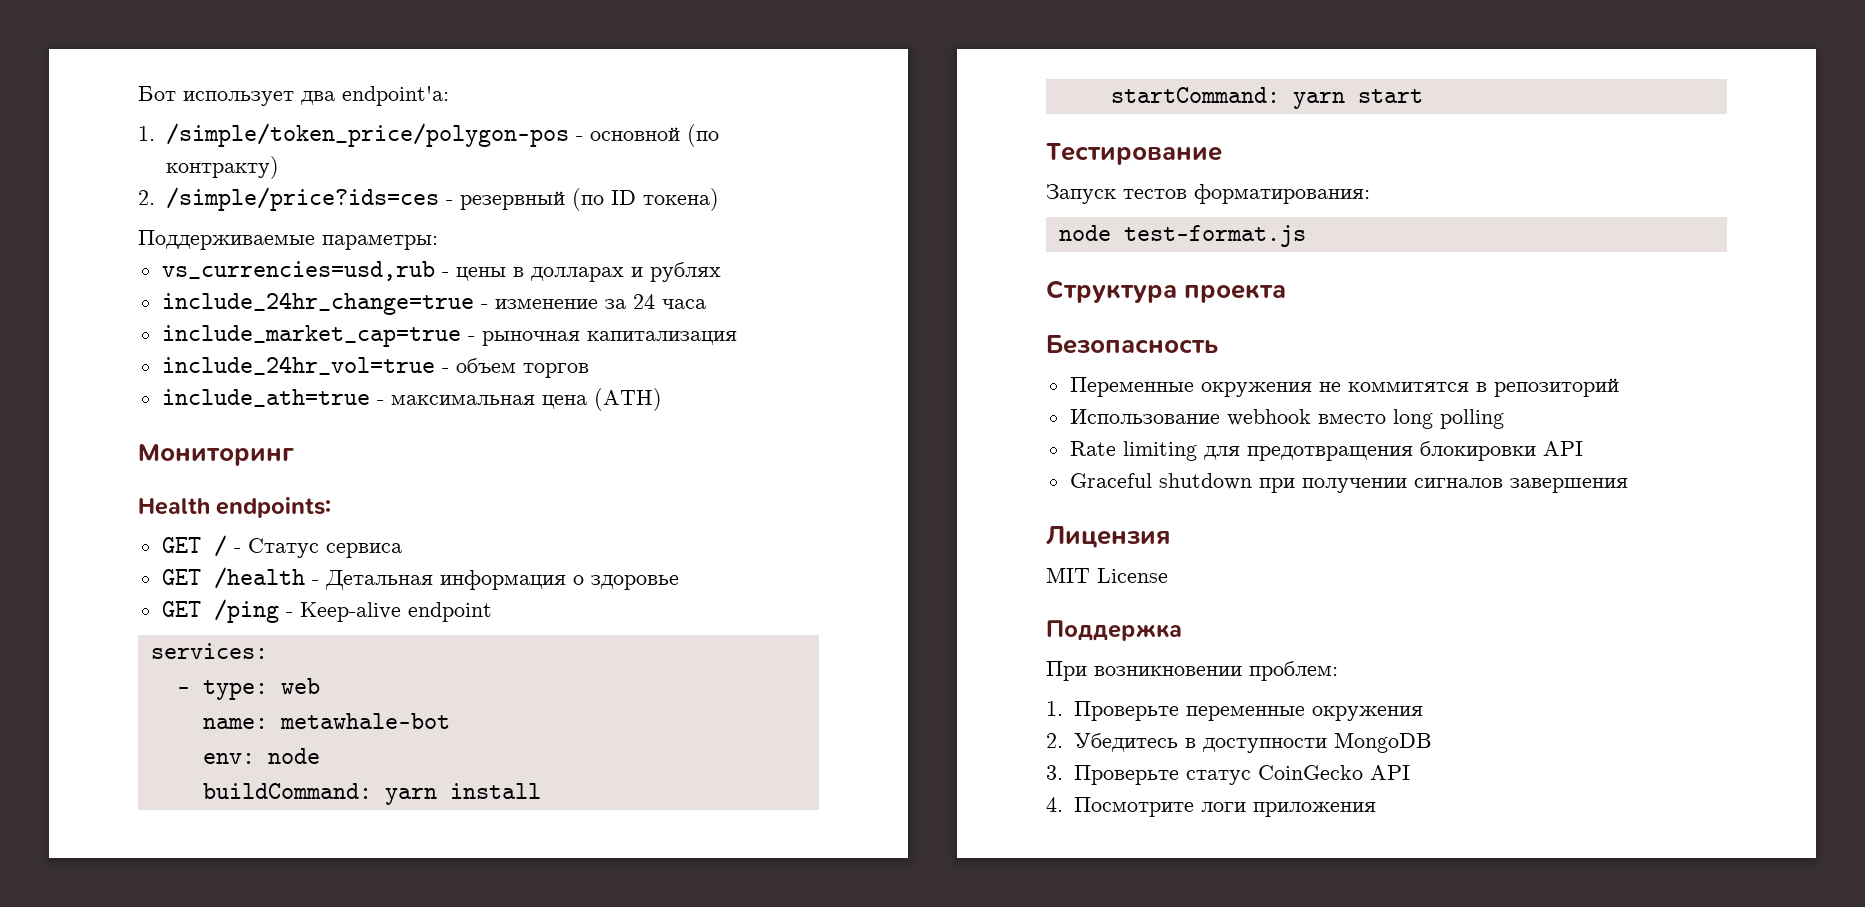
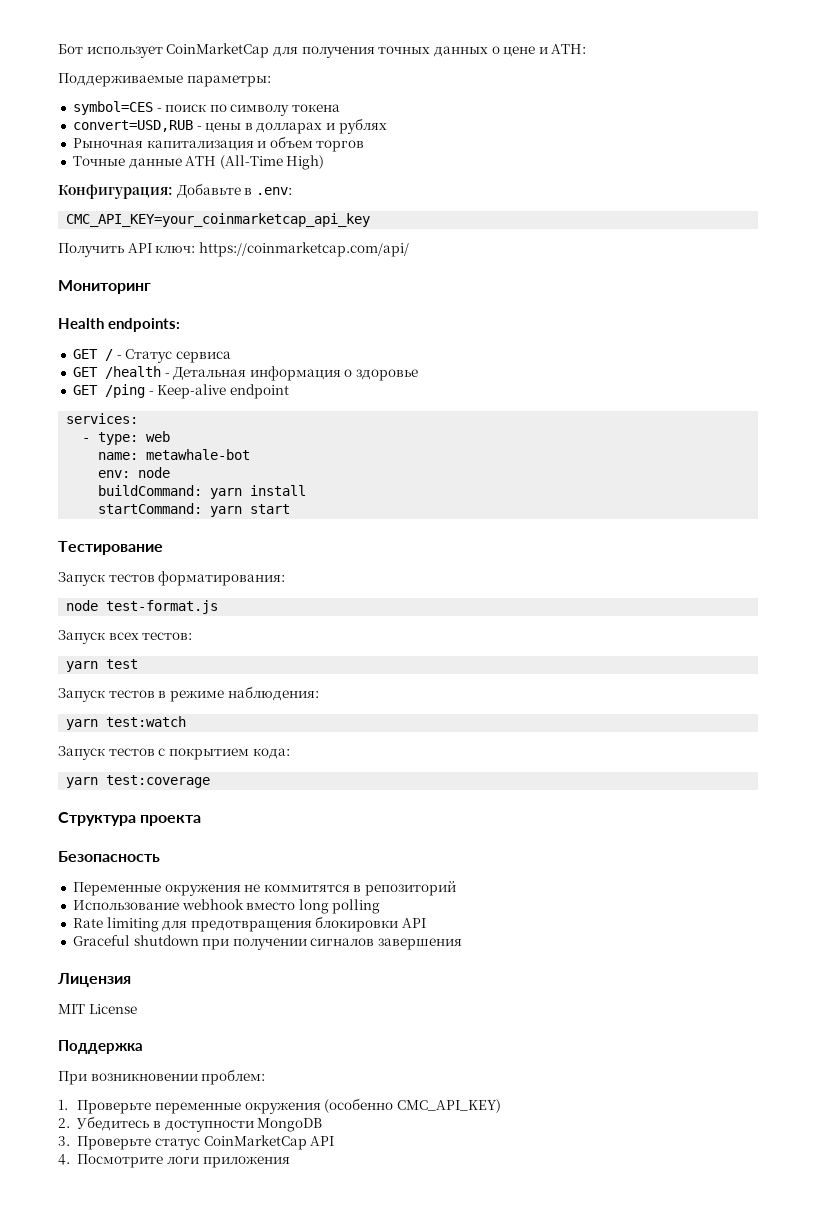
[301,86,449,106] [138,123,719,147] [165,156,279,179] [138,187,719,211] [138,230,438,250] [161,261,435,281] два endpoint'а: // 1. /simple/token_price/polygon-pos - основной (по контракту) // 2. /simple/price?ids=ces - резервный (по ID токена) // Поддерживаемые параметры: // vs_currencies=usd,rub -> [166,43,587,58] [58,73,271,87] [72,101,341,116] [72,120,193,132] CoinMarketCap для получения точных данных о цене и ATH: // Поддерживаемые параметры: // symbol=CES - поиск по символу токена // convert=USD,RUB
[161,292,706,315] [161,325,580,347] include_24hr_change=true - изменение за 24 часа // include_market_cap=true - рыночная -> [72,138,143,148] Рыночная
[161,356,449,375] // include_24hr_vol=true - -> [257,141,267,148] и
[161,388,662,411] include_ath=true - максимальная цена (ATH) -> [72,155,325,170] [58,183,292,199] [66,213,371,227] [58,242,409,257] Точные данные ATH (All-Time High) // Конфигурация: Добавьте в .env: // CMC_API_KEY=your_coinmarketcap_api_key // Получить API ключ: https://coinmarketcap.com/api/
(1306, 236) none -> [58,630,193,644] [66,659,139,672] [58,686,319,702] [66,716,187,730] [58,746,290,760] [66,775,211,788] // Запуск всех тестов: // yarn test // Запуск тестов в режиме наблюдения: // yarn test:watch // Запуск тестов с покрытием кода: // yarn test:coverage
(1423, 713) none -> [324,1098,502,1113] (особенно CMC_API_KEY)
[1257,765,1363,780] CoinGecko -> [203,1135,307,1150] CoinMarketCap

